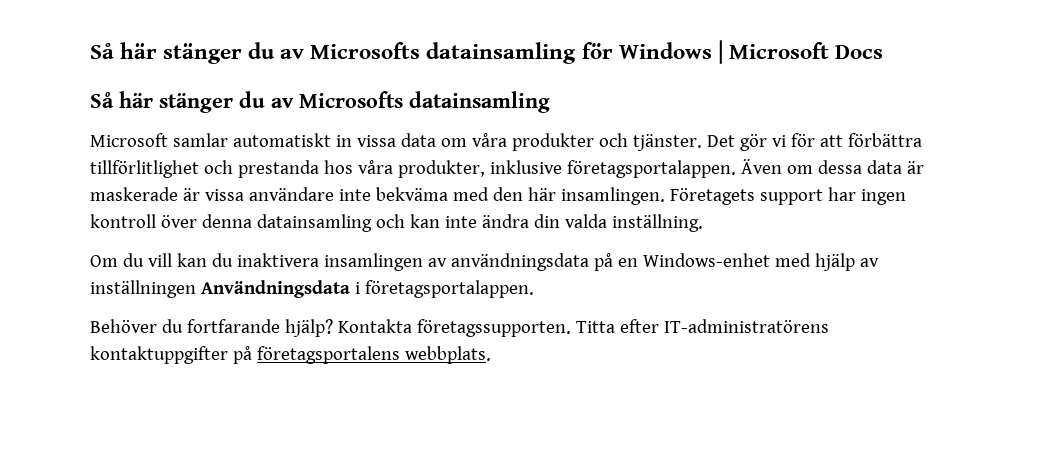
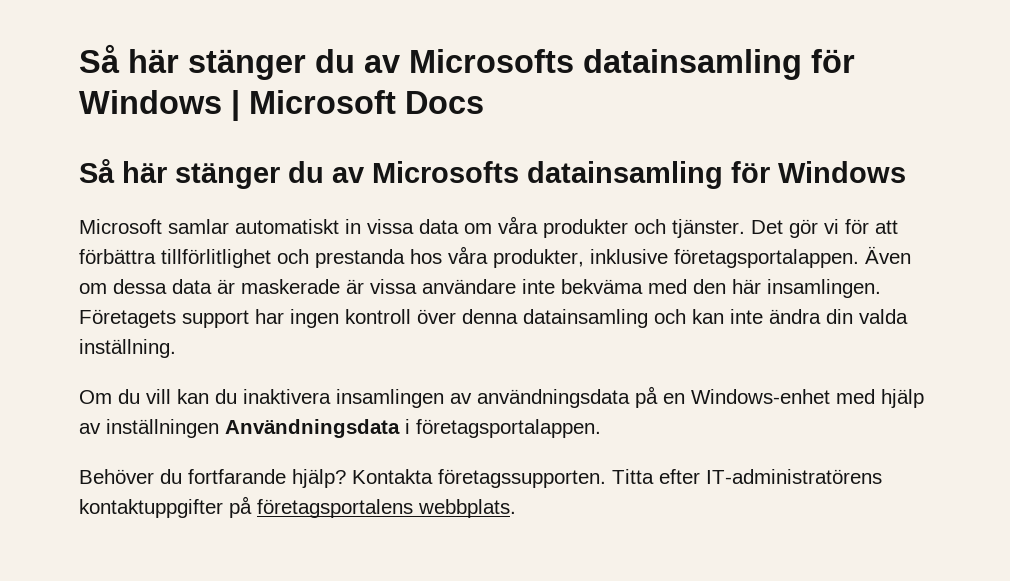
(550, 102) none -> [731,161,906,183] för Windows

